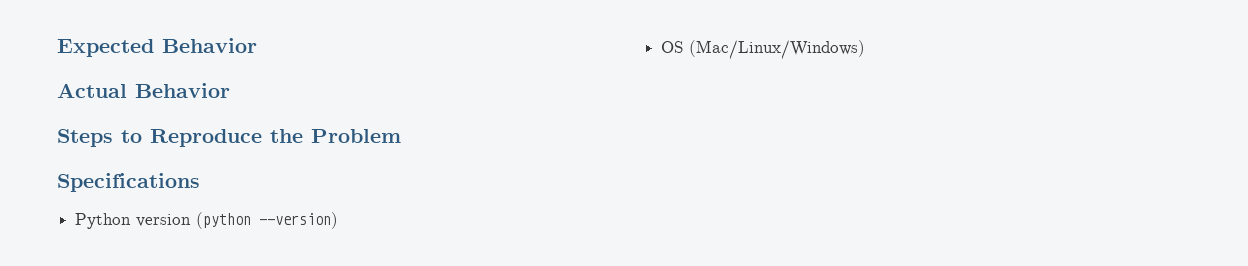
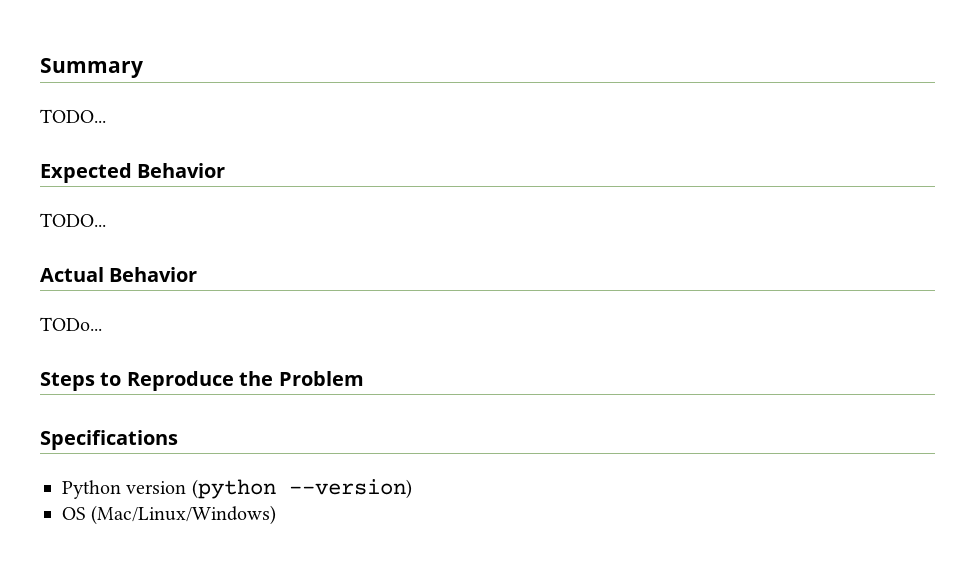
(57, 48) none -> [40,58,143,78] [40,109,106,123] Summary // TODO... //
(257, 45) none -> [40,213,106,227] // TODO...
(230, 90) none -> [40,317,102,331] // TODo...

